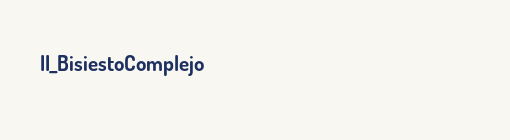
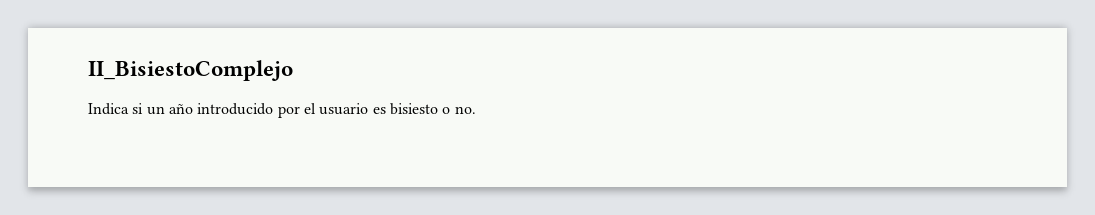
(204, 65) none -> [88,103,476,118] // Indica si un año introducido por el usuario es bisiesto o no.

